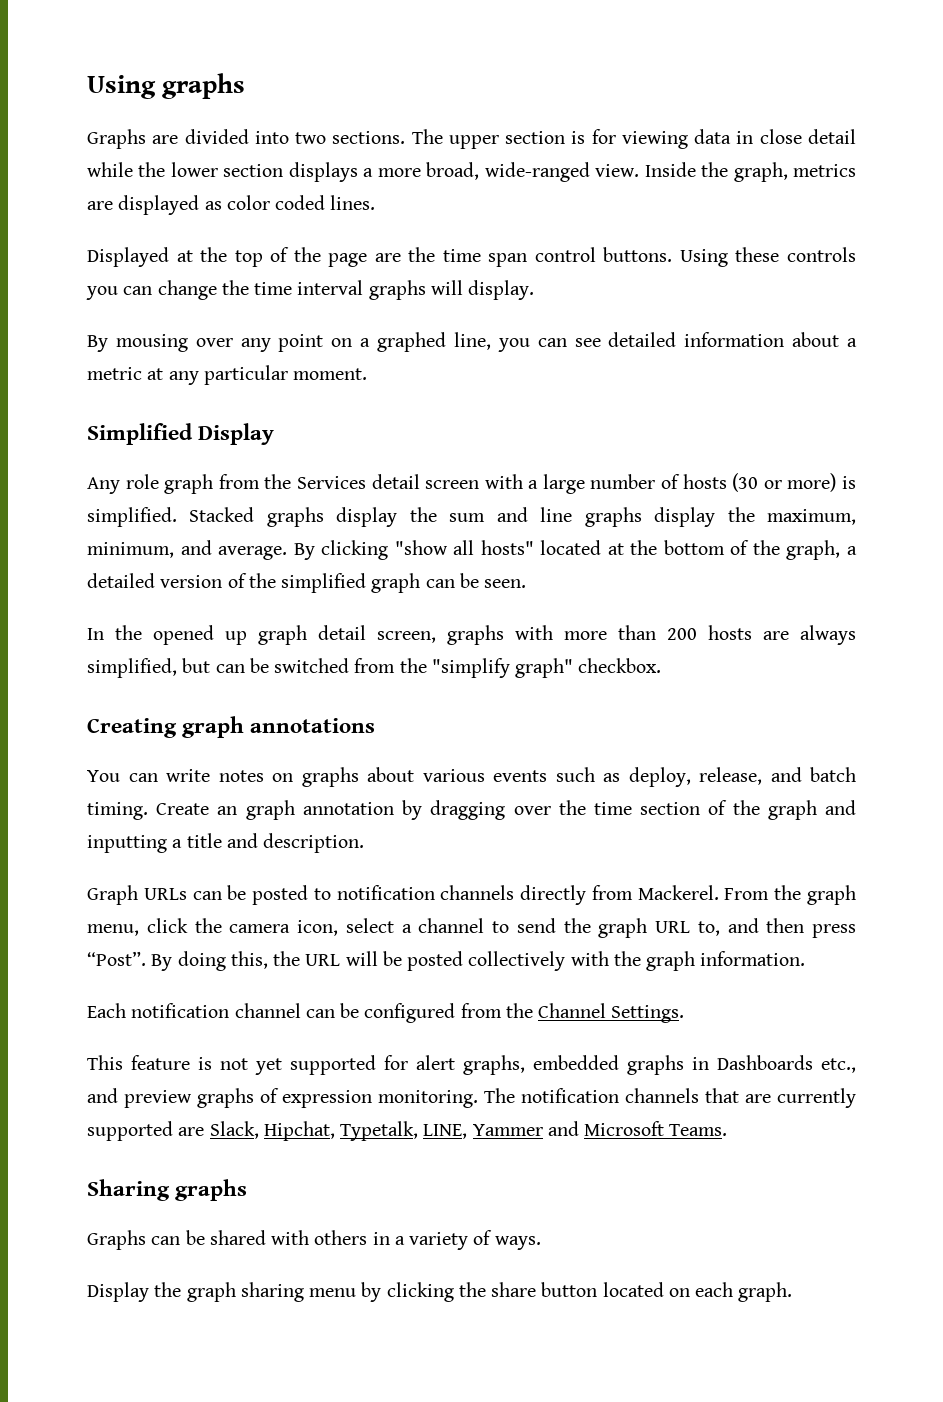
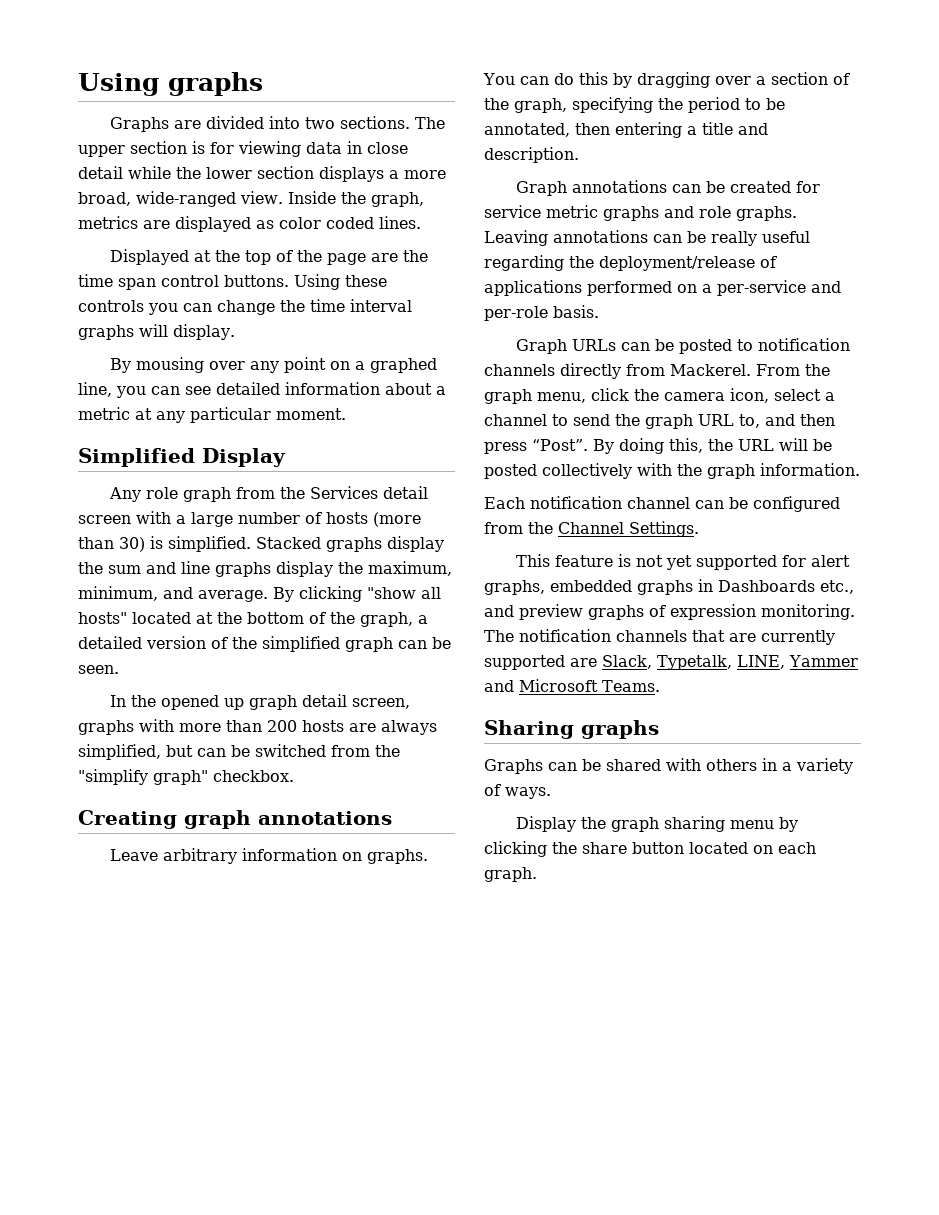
[732,473,837,492] (30 or more) -> [373,512,421,527] [78,537,145,552] (more than 30)
[87,767,856,787] [87,800,394,820] You can write notes on graphs about various events such as deploy, release, and batch timing. Create an graph annotation -> [110,848,429,864] [483,72,608,85] Leave arbitrary information on graphs. You can do this
[558,800,632,815] the time -> [755,76,766,85] a
[767,800,856,820] [87,833,365,853] graph and inputting a title and description. -> [514,97,785,113] [484,122,768,138] [484,147,579,163] [516,180,821,196] [484,205,797,221] [484,230,810,246] [484,255,777,271] [484,280,841,296] [484,305,599,321] graph, specifying the period to be annotated, then entering a title and description. // Graph annotations can be created for service metric graphs and role graphs. Leaving annotations can be really useful regarding the deployment/release of applications performed on a per-service and per-role basis.
[263,1121,335,1141] Hipchat, -> (652, 662) none

